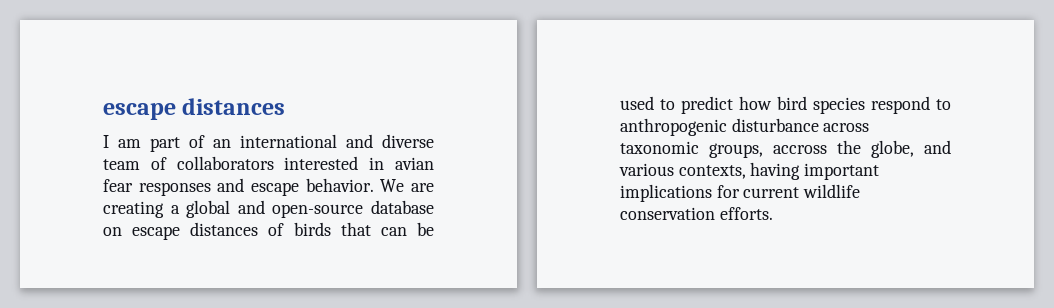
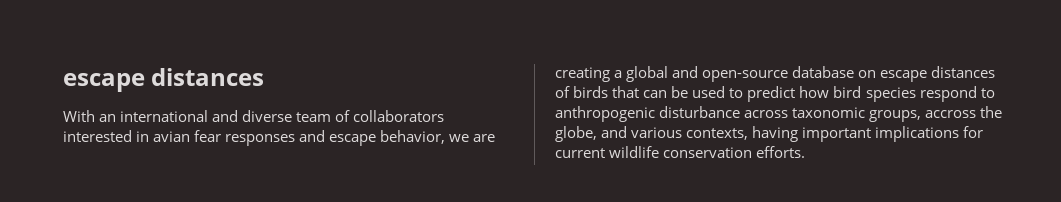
[103,135,205,152] I am part of -> [63,110,95,122] With
[305,178,405,192] behavior. We -> [380,130,470,144] behavior, we

